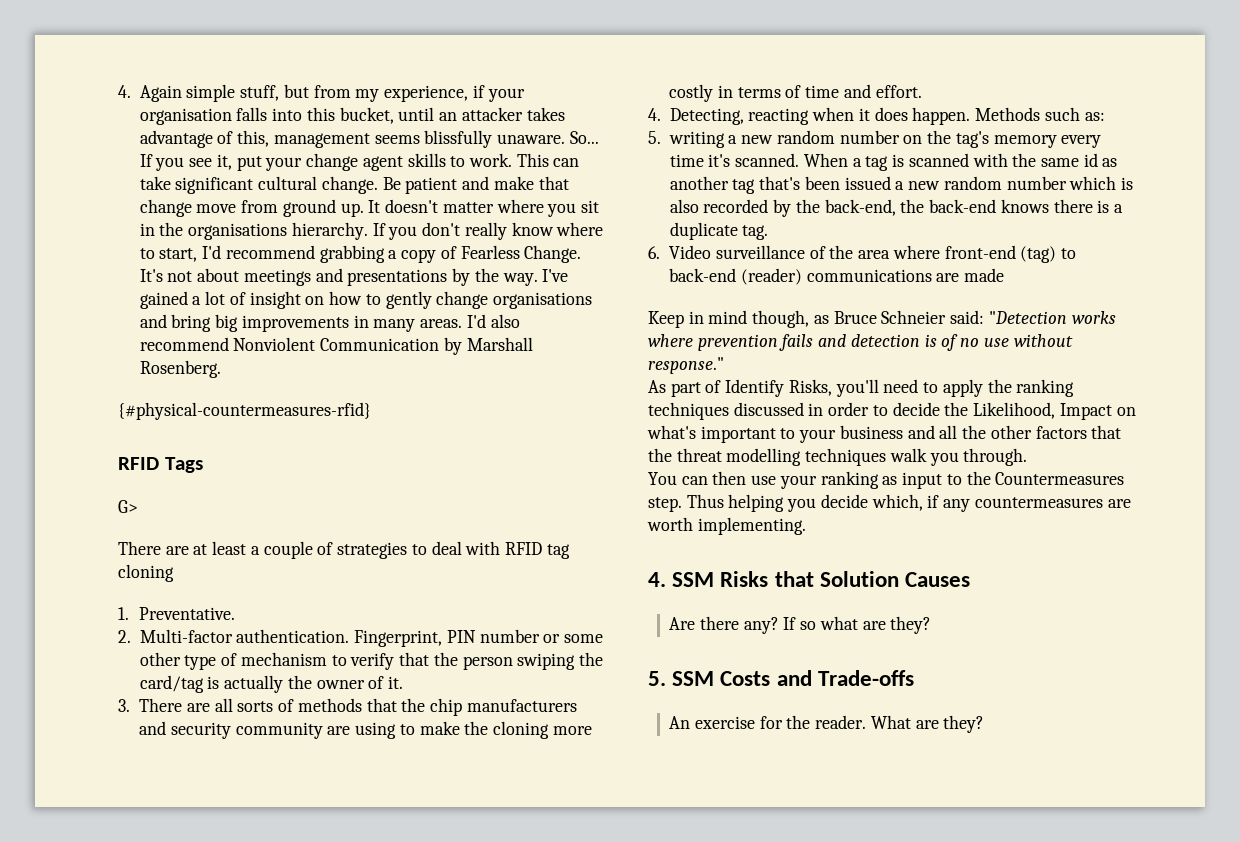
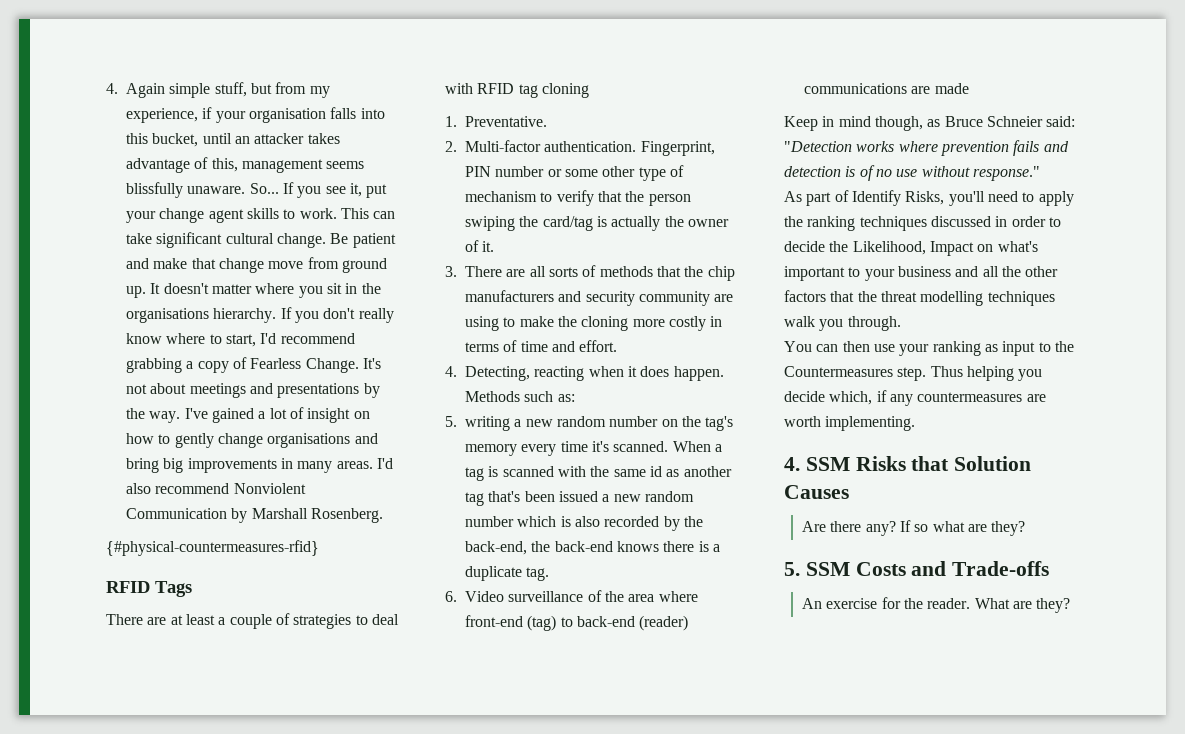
[118,500,138,513] // G> -> (192, 589) none

